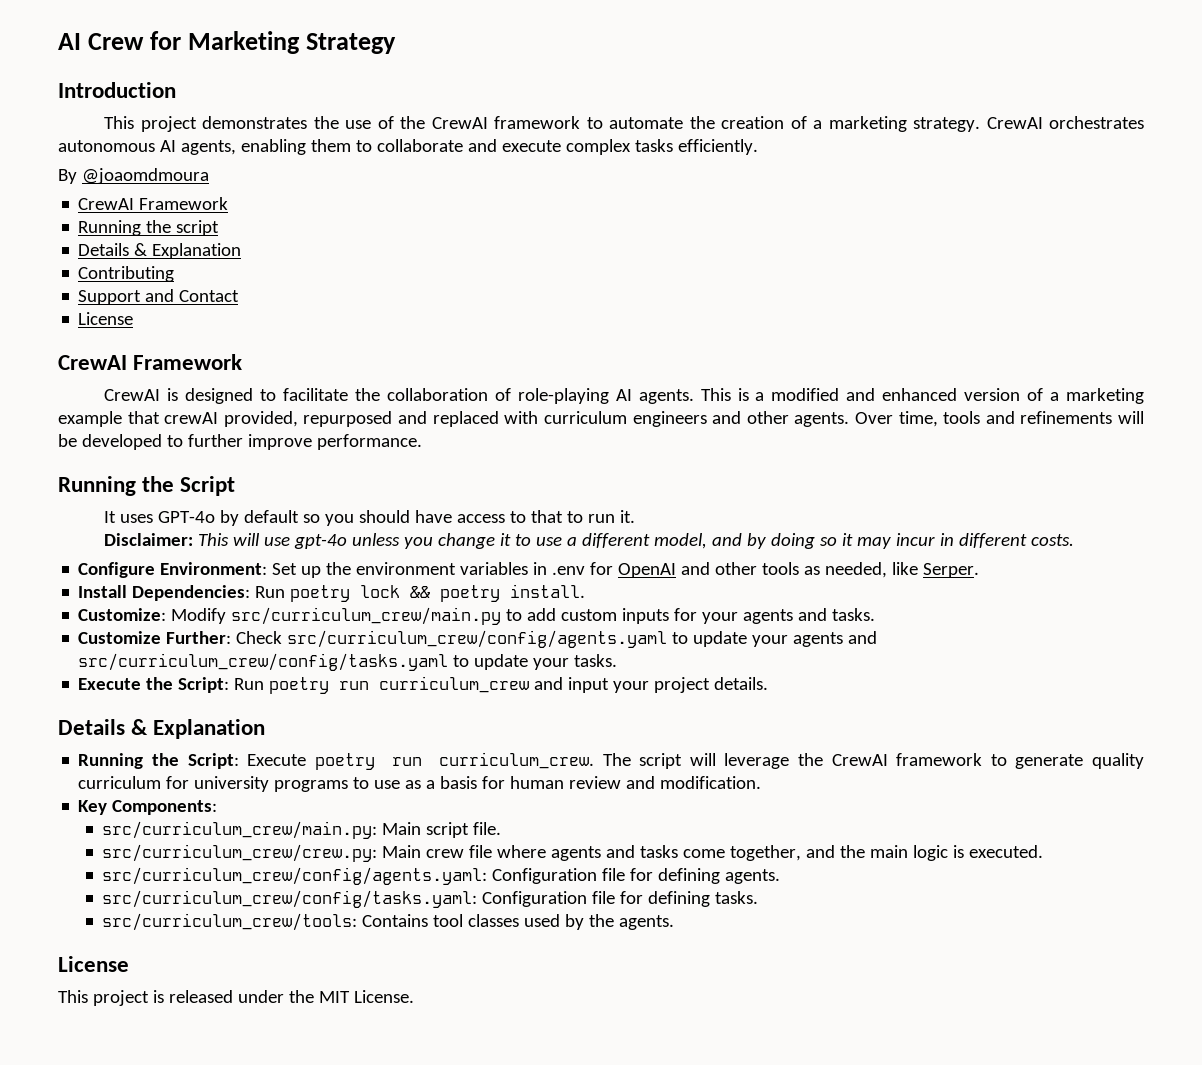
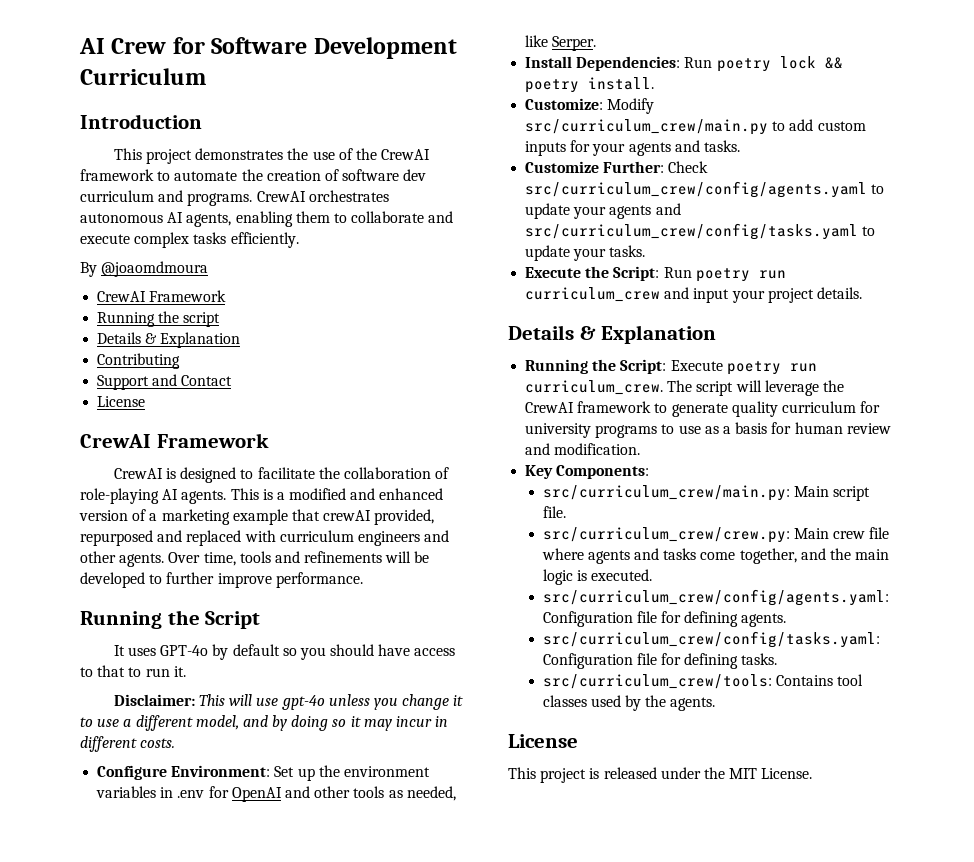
[188,31,397,54] Marketing Strategy -> [211,37,457,59] [80,68,206,85] Software Development Curriculum
[813,116,981,132] a marketing strategy. -> [342,169,427,181] [80,190,253,206] software dev curriculum and programs.

